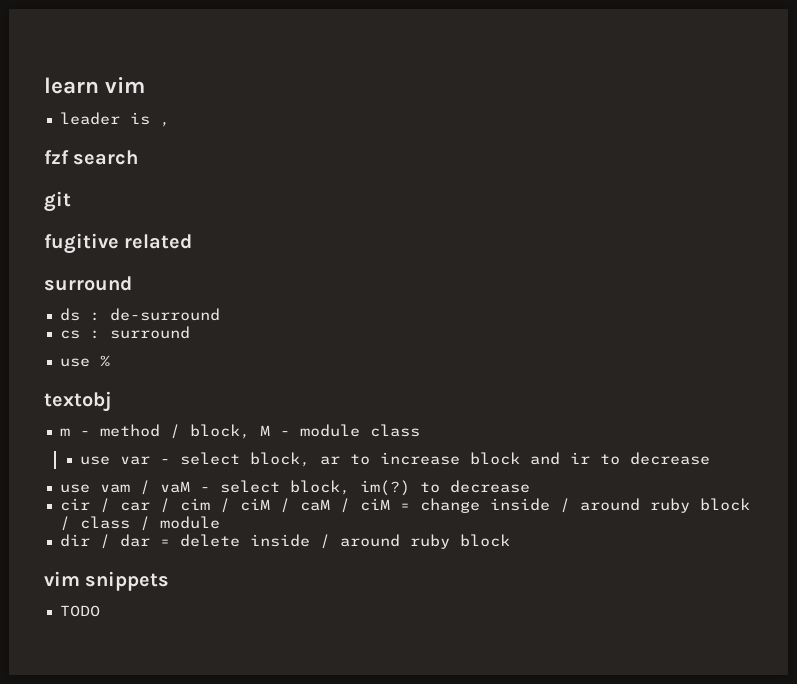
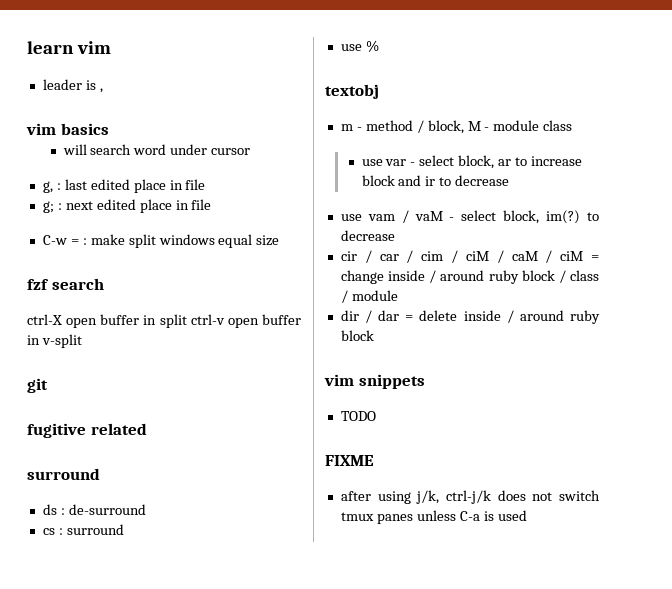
[44,150,139,165] fzf search -> [26,123,109,135] [62,144,251,155] [42,179,206,193] [42,199,212,213] [42,234,280,248] [27,278,104,290] [27,314,301,328] [27,334,82,348] vim basics // will search word under cursor // g, : last edited place in file // g; : next edited place in file // C-w = : make split windows equal size // fzf search // ctrl-X open buffer in split ctrl-v open buffer in v-split
(100, 611) none -> [325,455,374,466] [340,490,600,504] [340,510,527,524] // FIXME // after using j/k, ctrl-j/k does not switch tmux panes unless C-a is used

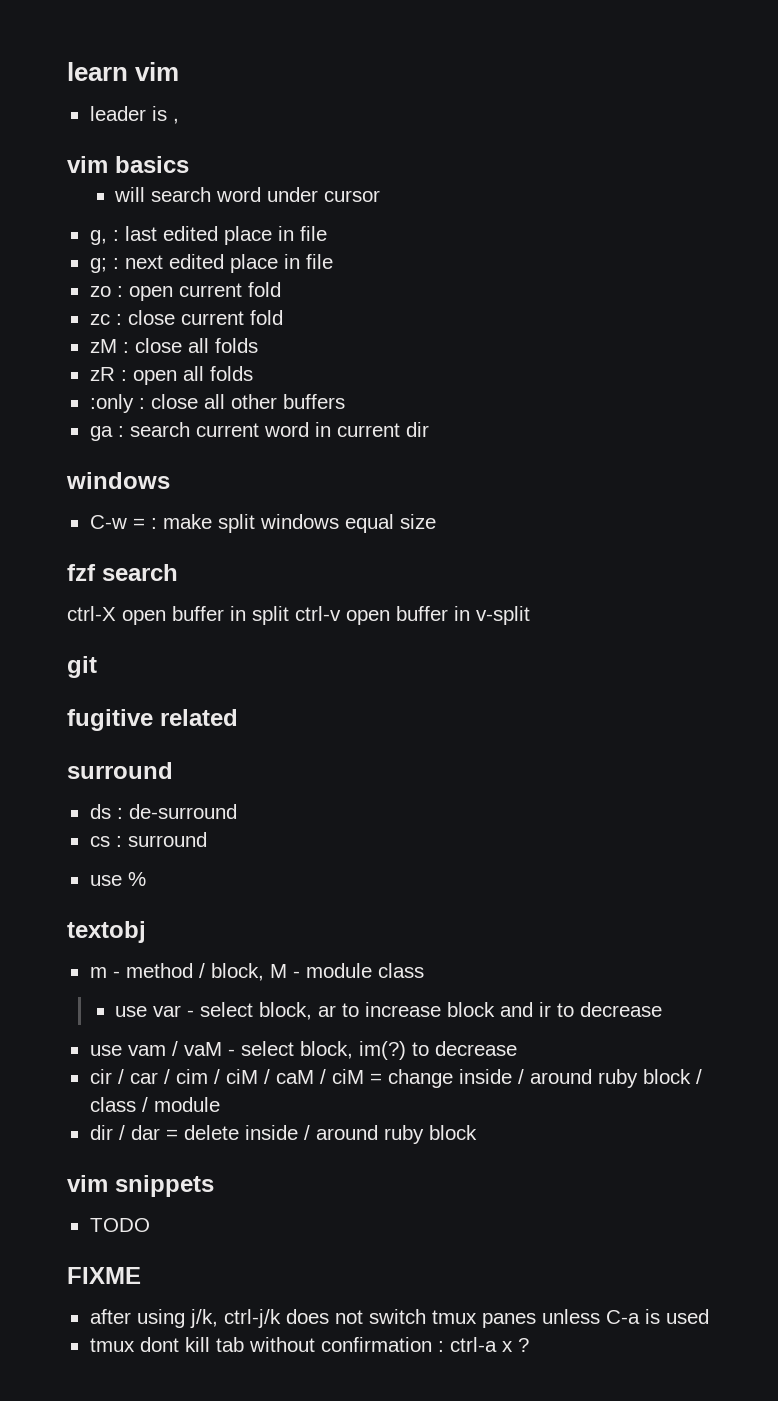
(212, 204) none -> [89,282,281,301] [89,310,283,325] [89,338,258,353] [89,366,253,385] [89,394,345,413] [89,422,429,441] [66,472,170,489] // zo : open current fold // zc : close current fold // zM : close all folds // zR : open all folds // :only : close all other buffers // ga : search current word in current dir // windows
(527, 515) none -> [89,1337,529,1352] // tmux dont kill tab without confirmation : ctrl-a x ?

